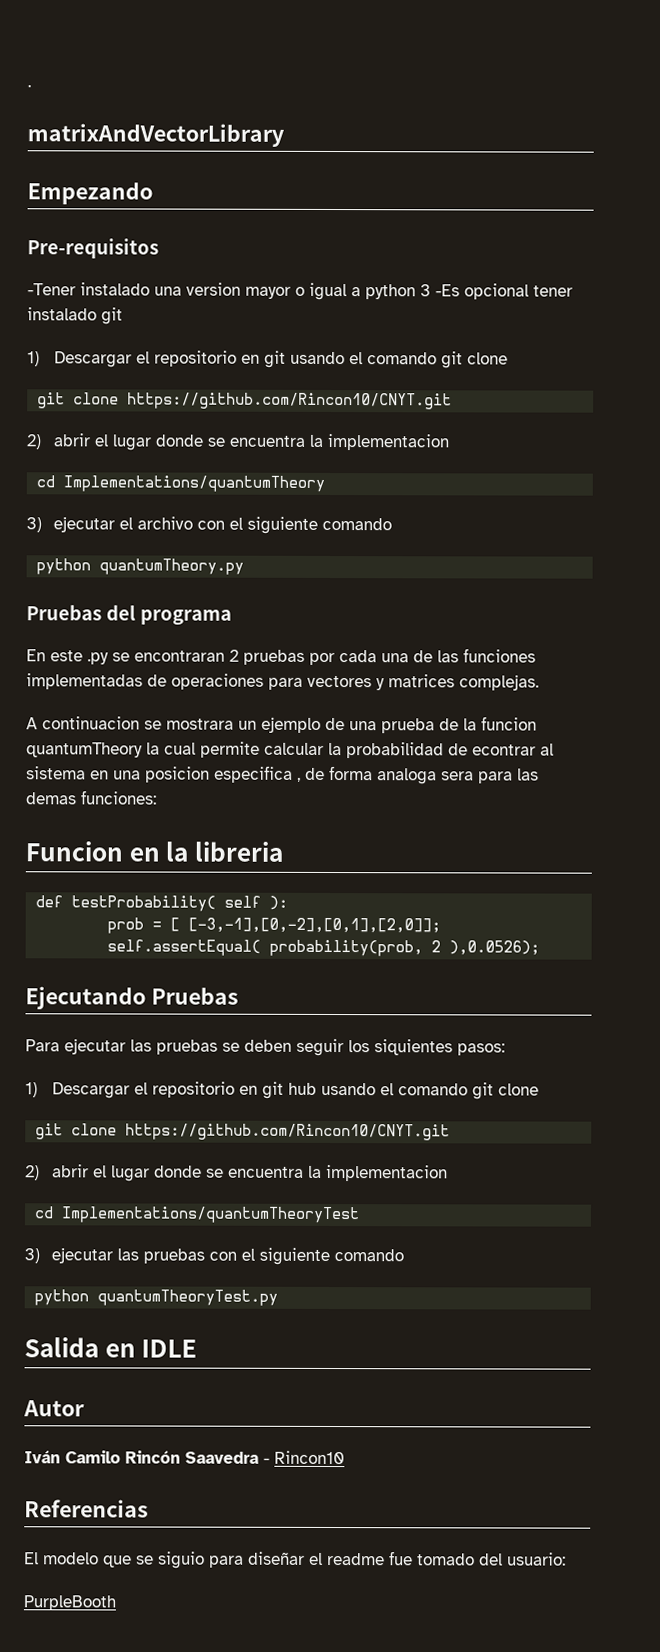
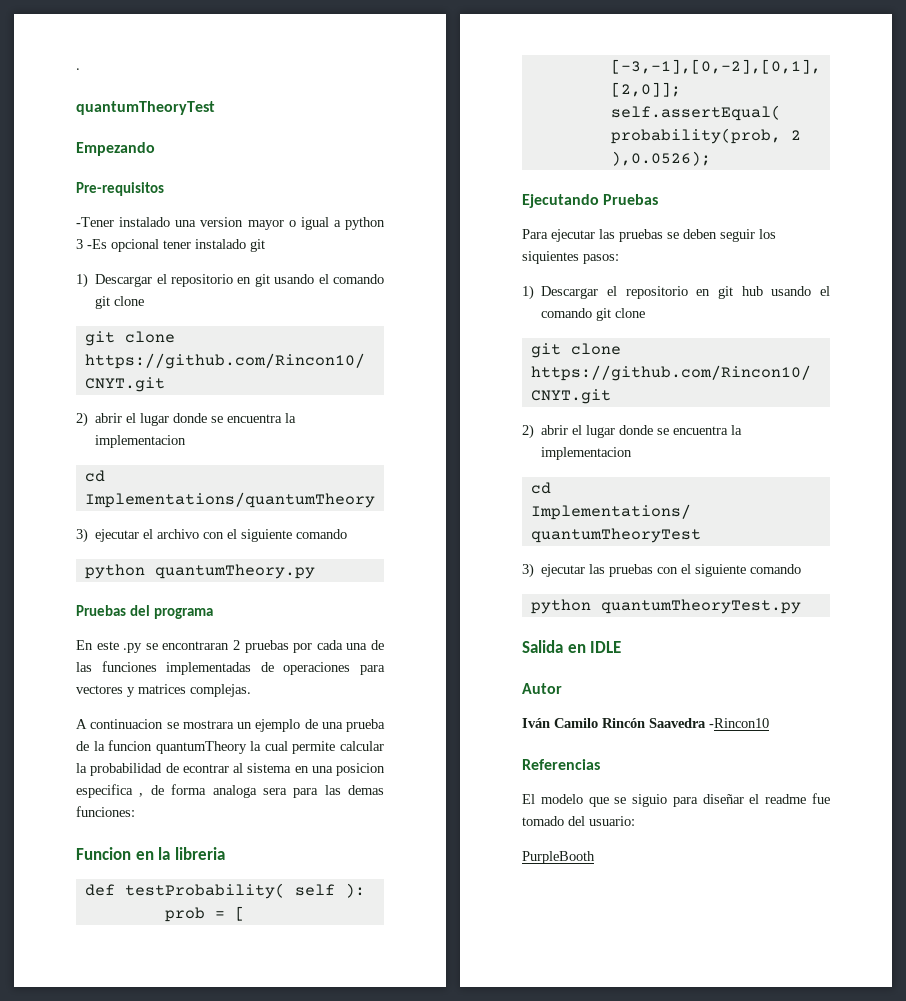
[27,123,285,147] matrixAndVectorLibrary -> [76,101,215,115] quantumTheoryTest
[263,1450,345,1465] - Rincon10 -> [709,718,769,728] -Rincon10

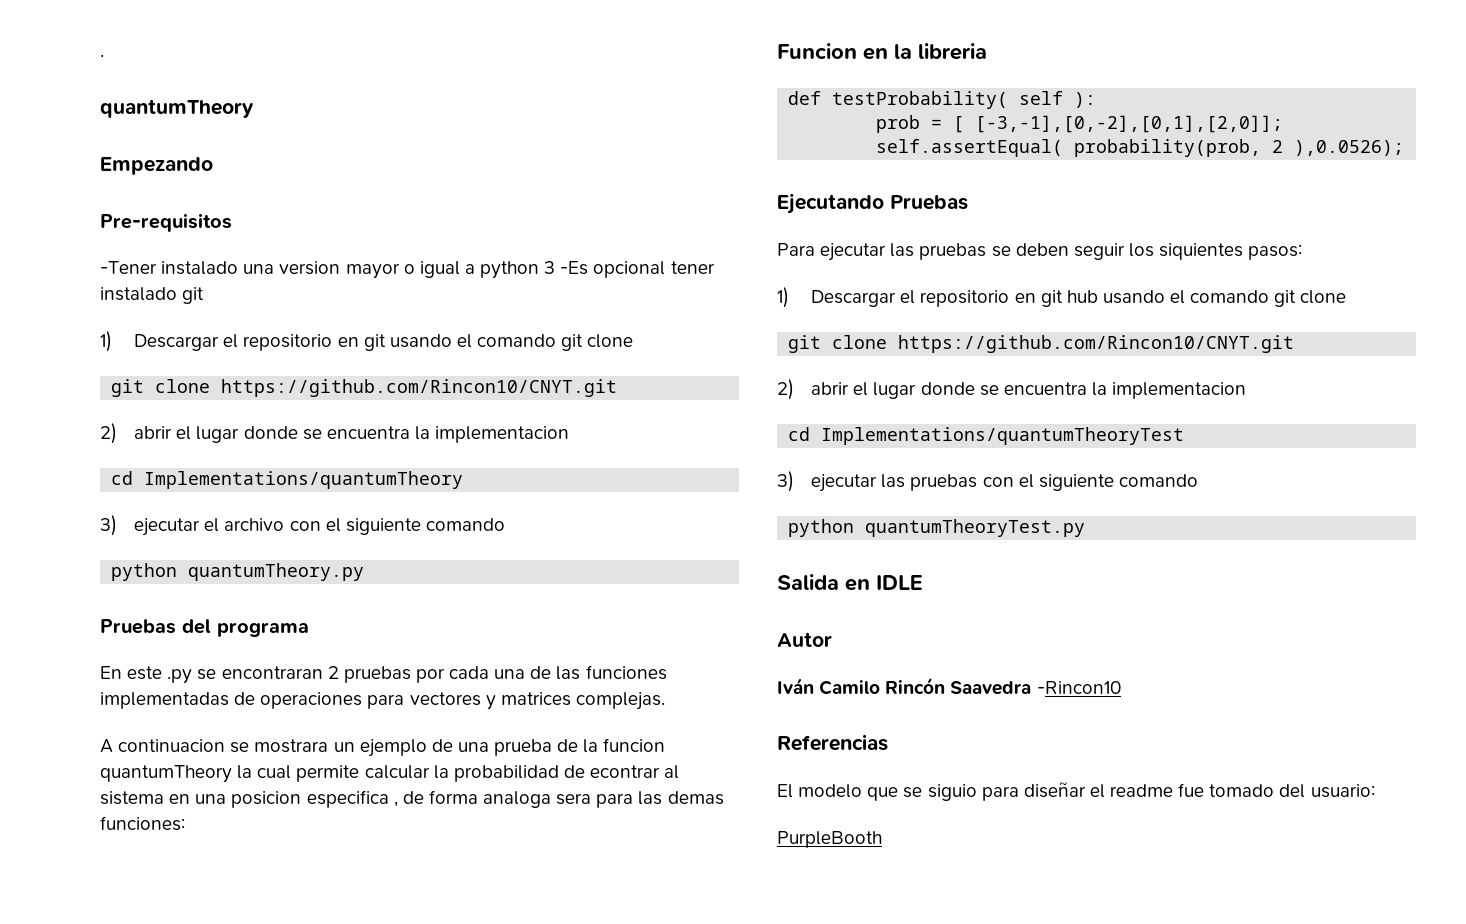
[76,101,215,115] quantumTheoryTest -> [100,99,254,118] quantumTheory

